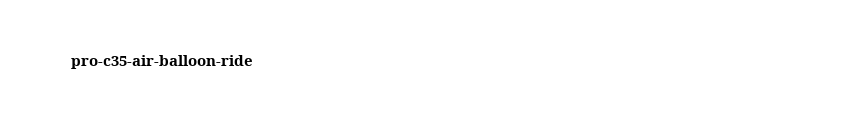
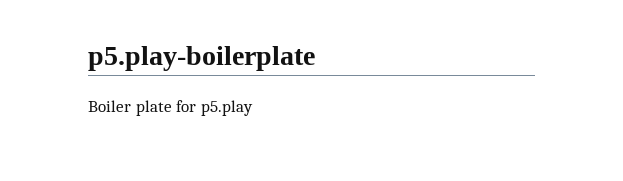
[71,55,253,69] pro-c35-air-balloon-ride -> [88,46,315,71] [88,100,253,116] p5.play-boilerplate // Boiler plate for p5.play

